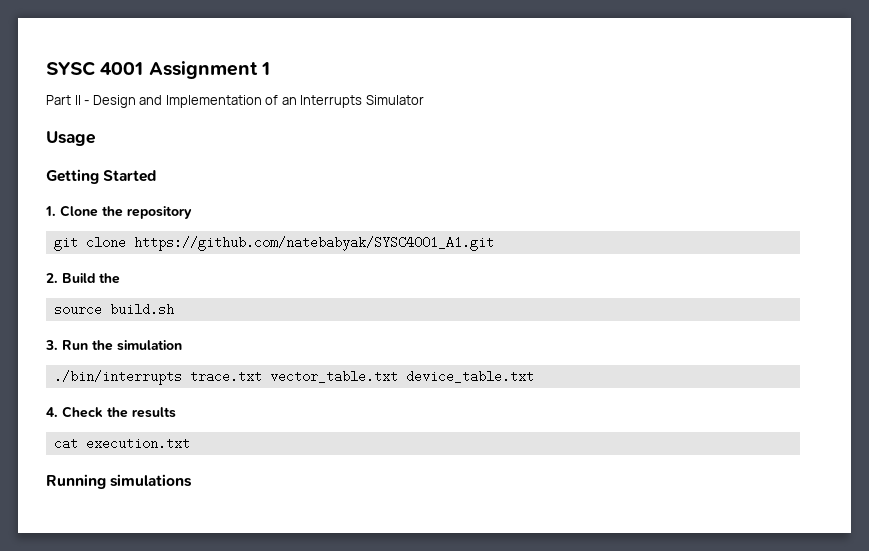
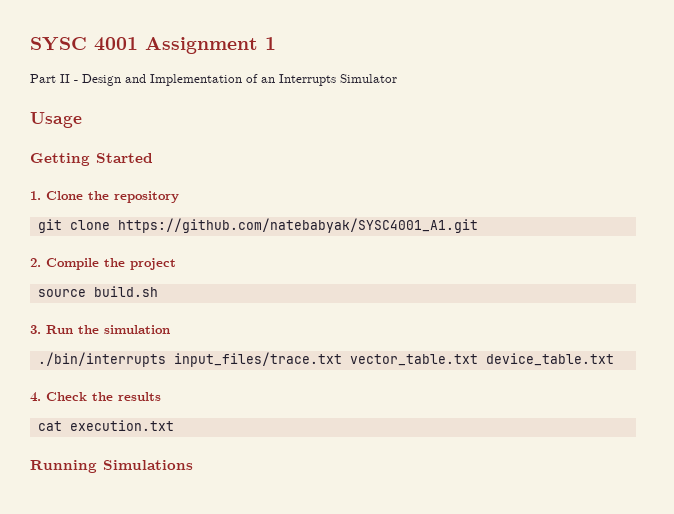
[62,273,120,284] Build the -> [46,258,176,270] Compile the project
[189,370,262,383] trace.txt -> [173,352,342,367] input_files/trace.txt
[110,474,193,487] simulations -> [103,460,193,470] Simulations

